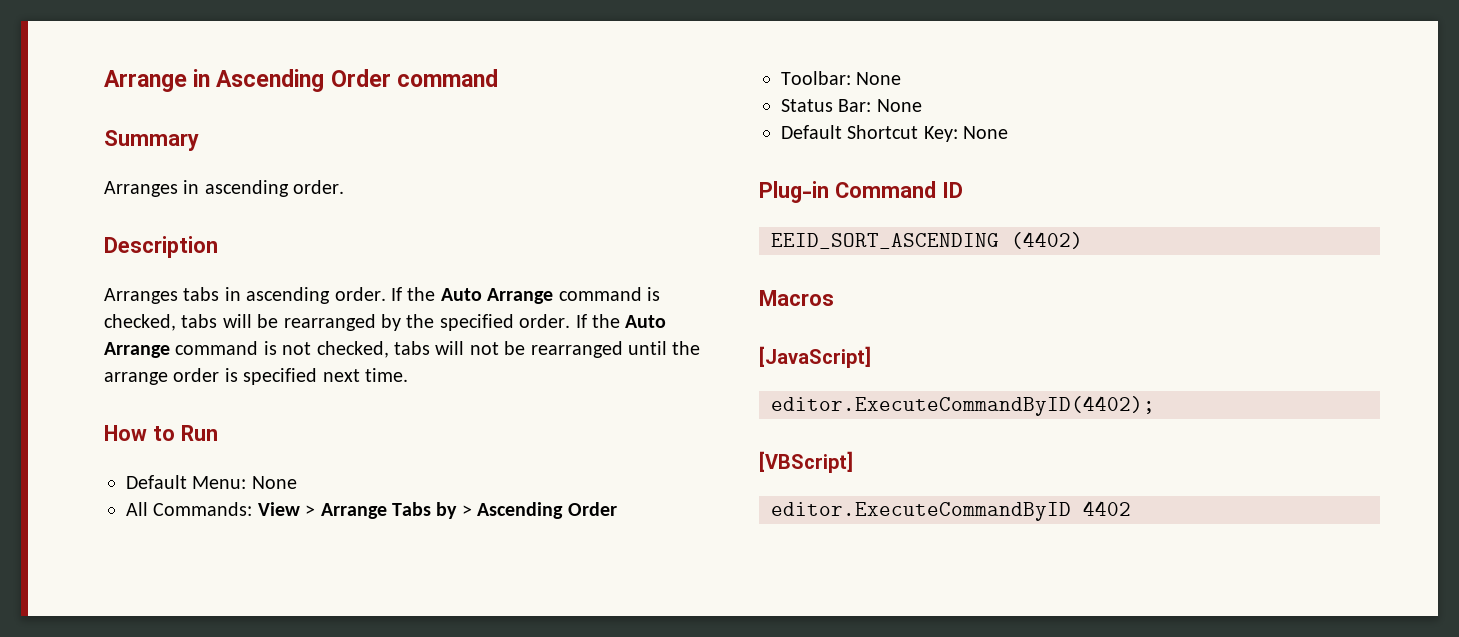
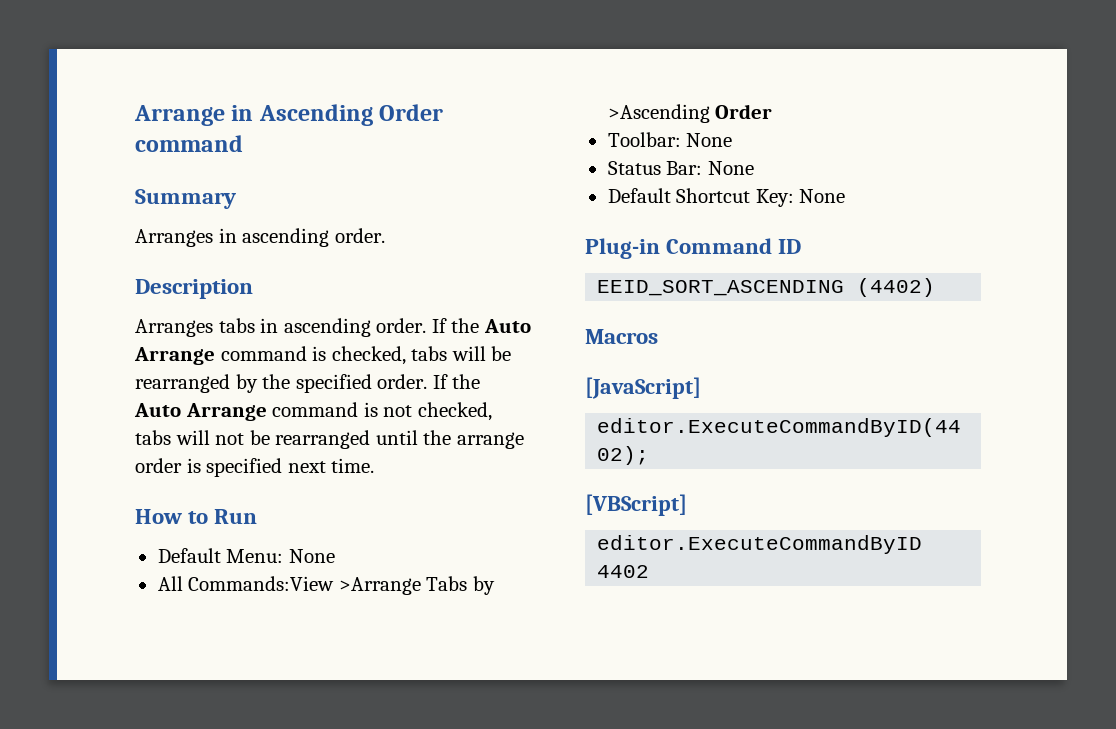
[153,502,564,519] Commands: View > Arrange Tabs by > Ascending -> [188,576,495,595] [607,104,710,123] Commands:View >Arrange Tabs by >Ascending

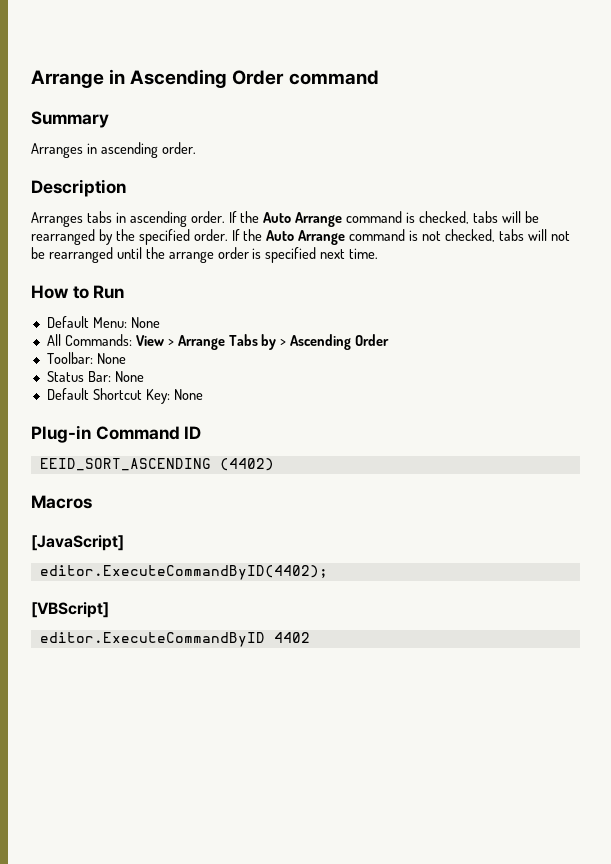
[188,576,495,595] [607,104,710,123] Commands:View >Arrange Tabs by >Ascending -> [64,334,352,350] Commands: View > Arrange Tabs by > Ascending

